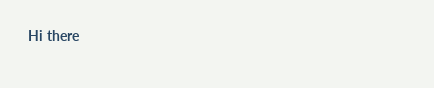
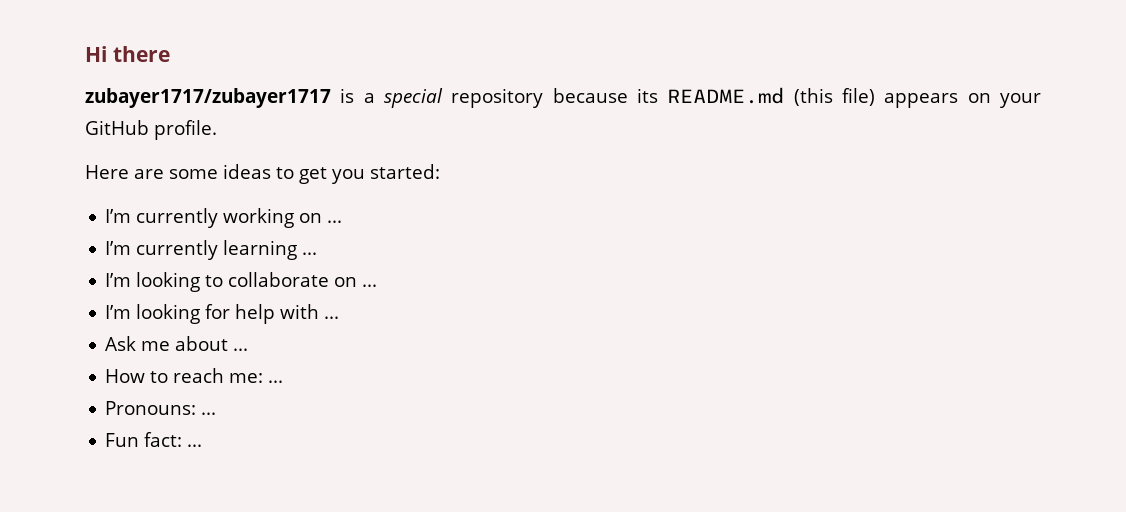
(80, 35) none -> [85,87,1042,108] [85,120,217,140] [85,164,440,184] [105,208,343,228] [105,240,318,260] [105,272,378,292] [105,304,340,324] [105,336,249,351] [105,368,284,383] [105,401,217,415] [105,432,203,447] // zubayer1717/zubayer1717 is a special repository because its README.md (this file) appears on your GitHub profile. // Here are some ideas to get you started: // I’m currently working on ... // I’m currently learning ... // I’m looking to collaborate on ... // I’m looking for help with ... // Ask me about ... // How to reach me: ... // Pronouns: ... // Fun fact: ...

